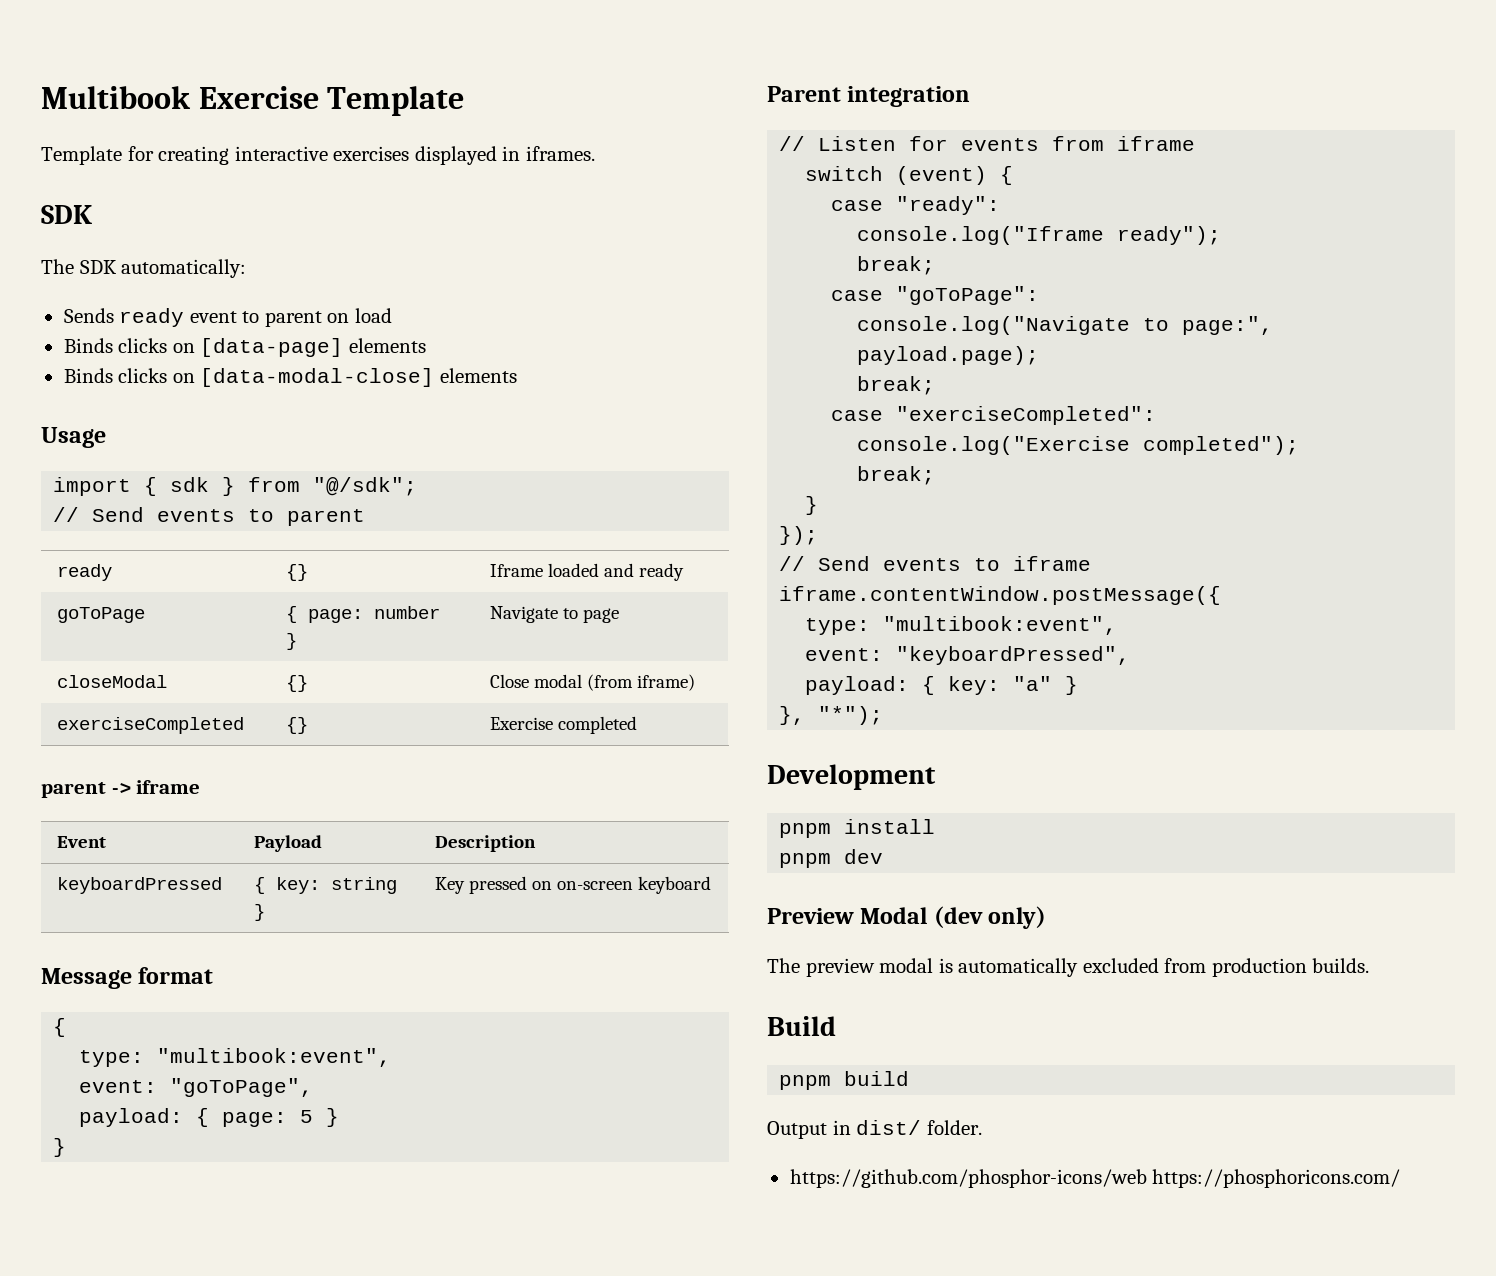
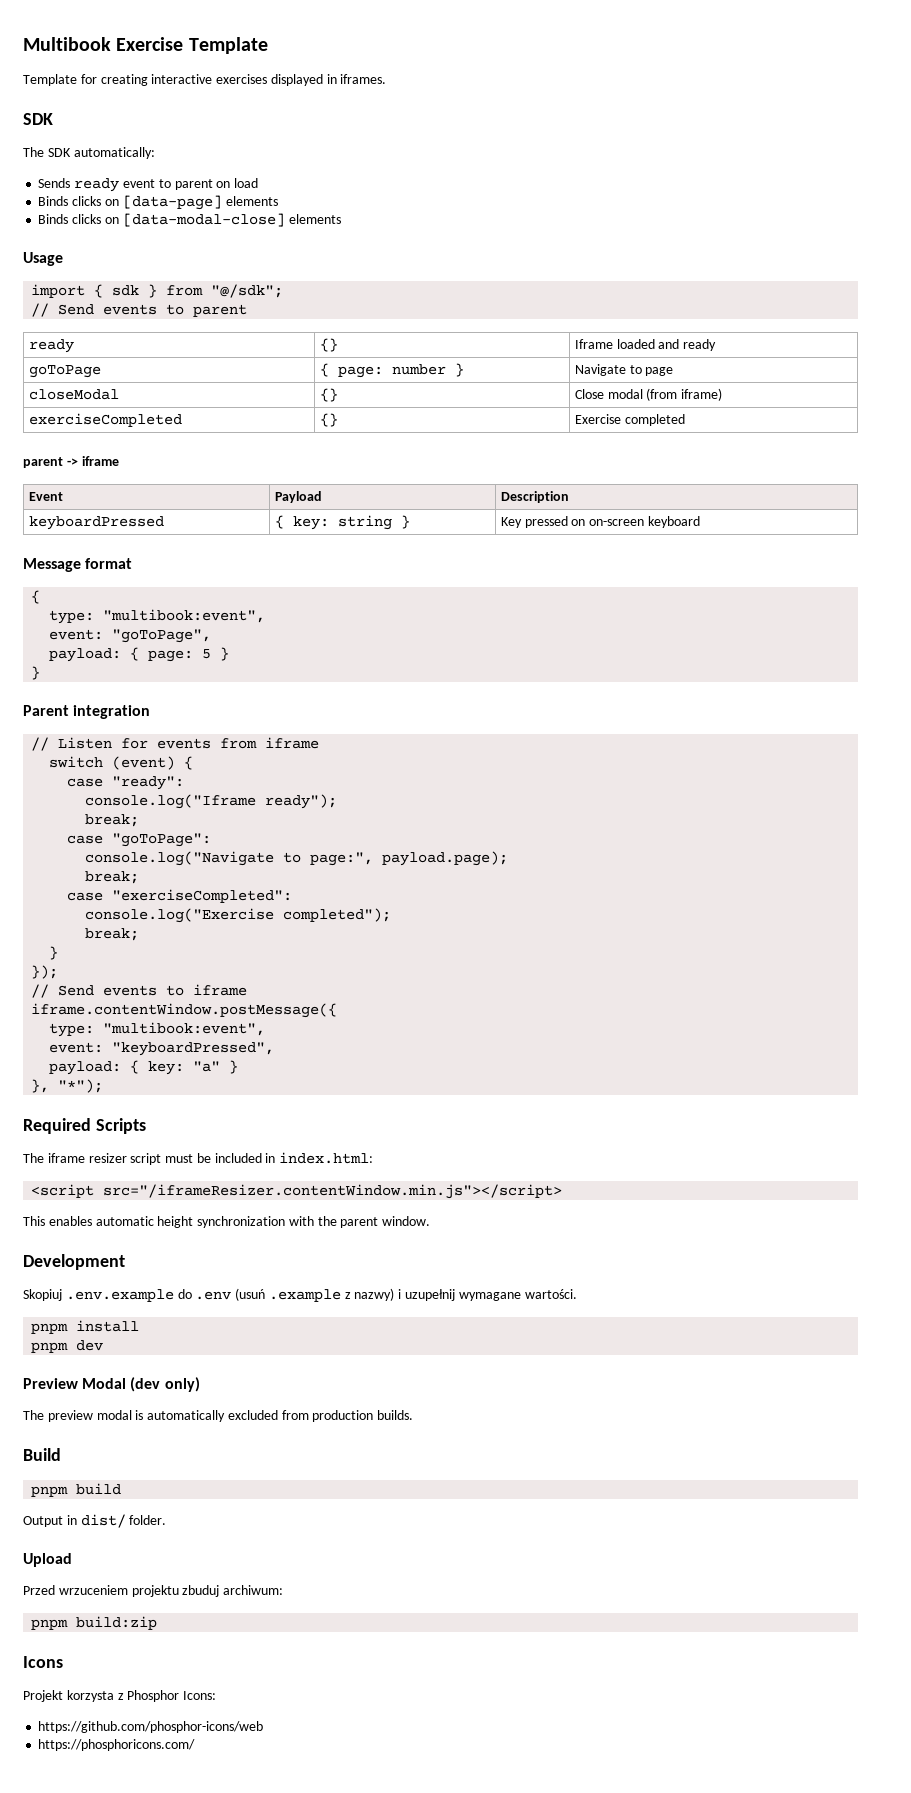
[767,764,936,790] Development -> [23,1118,146,1134] [23,1152,374,1165] [31,1184,563,1199] [23,1216,431,1228] [23,1254,125,1270] [23,1288,577,1302] Required Scripts // The iframe resizer script must be included in index.html: // <script src="/iframeResizer.contentWindow.min.js"></script> // This enables automatic height synchronization with the parent window. // Development // Skopiuj .env.example do .env (usuń .example z nazwy) i uzupełnij wymagane wartości.
(982, 1127) none -> [23,1553,72,1567] [23,1585,284,1597] [31,1616,158,1630] [23,1656,63,1668] [23,1690,217,1702] // Upload // Przed wrzuceniem projektu zbuduj archiwum: // pnpm build:zip // Icons // Projekt korzysta z Phosphor Icons:
(1147, 1178) none -> (264, 1727) //

